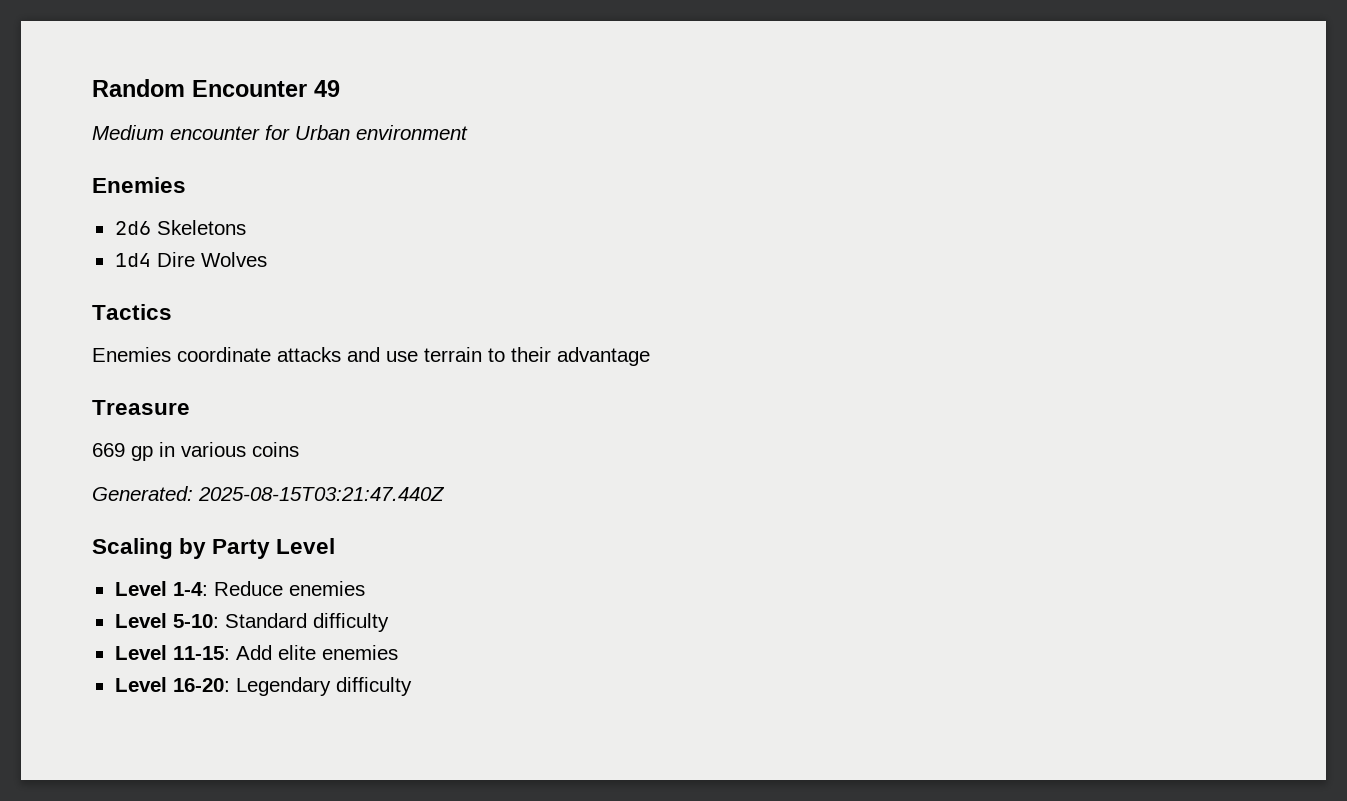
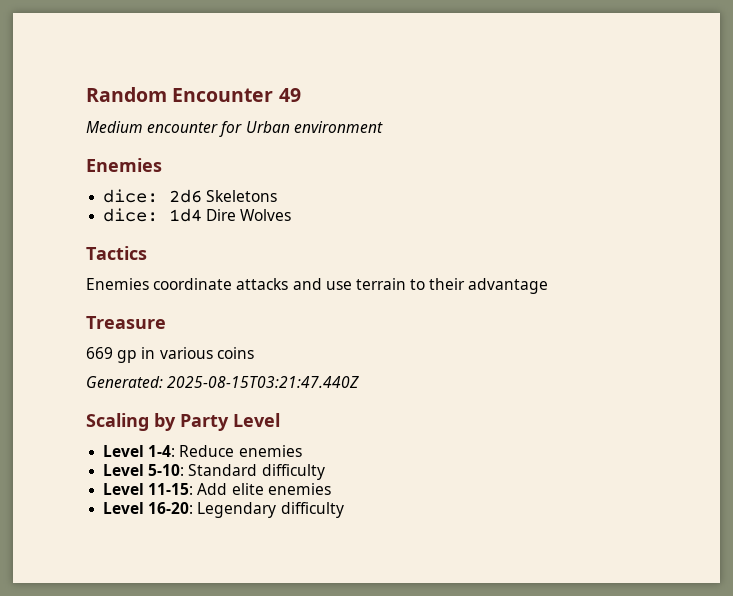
(186, 185) none -> [103,189,159,203] dice:
(246, 227) none -> [103,208,159,222] dice:

